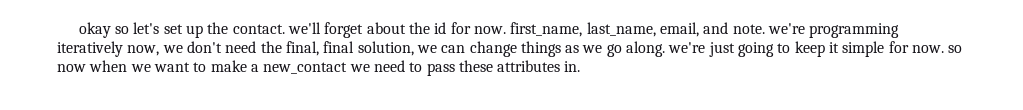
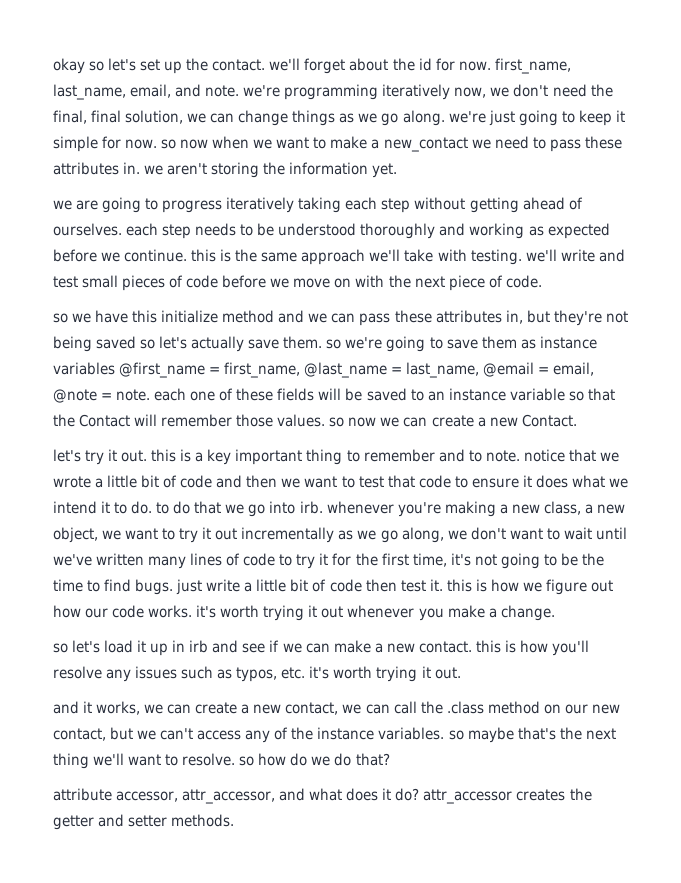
(581, 66) none -> [144,162,398,178] [53,197,583,213] [53,223,610,239] [53,249,625,265] [53,275,542,291] [53,310,628,326] [53,336,597,352] [53,362,595,378] [53,388,615,403] [53,414,577,427] [53,449,619,465] [53,475,628,488] [53,501,625,517] [53,527,627,543] [53,553,604,569] [53,579,613,595] [53,605,555,621] [53,640,589,656] [53,666,461,682] [53,701,620,715] [53,727,616,743] [53,753,390,769] [53,788,592,804] [53,814,235,830] we aren't storing the information yet. // we are going to progress iteratively taking each step without getting ahead of ourselves. each step needs to be understood thoroughly and working as expected before we continue. this is the same approach we'll take with testing. we'll write and test small pieces of code before we move on with the next piece of code. // so we have this initialize method and we can pass these attributes in, but they're not being saved so let's actually save them. so we're going to save them as instance variables @first_name = first_name, @last_name = last_name, @email = email, @note = note. each one of these fields will be saved to an instance variable so that the Contact will remember those values. so now we can create a new Contact. // let's try it out. this is a key important thing to remember and to note. notice that we wrote a little bit of code and then we want to test that code to ensure it does what we intend it to do. to do that we go into irb. whenever you're making a new class, a new object, we want to try it out incrementally as we go along, we don't want to wait until we've written many lines of code to try it for the first time, it's not going to be the time to find bugs. just write a little bit of code then test it. this is how we figure out how our code works. it's worth trying it out whenever you make a change. // so let's load it up in irb and see if we can make a new contact. this is how you'll resolve any issues such as typos, etc. it's worth trying it out. // and it works, we can create a new contact, we can call the .class method on our new contact, but we can't access any of the instance variables. so maybe that's the next thing we'll want to resolve. so how do we do that? // attribute accessor, attr_accessor, and what does it do? attr_accessor creates the getter and setter methods.

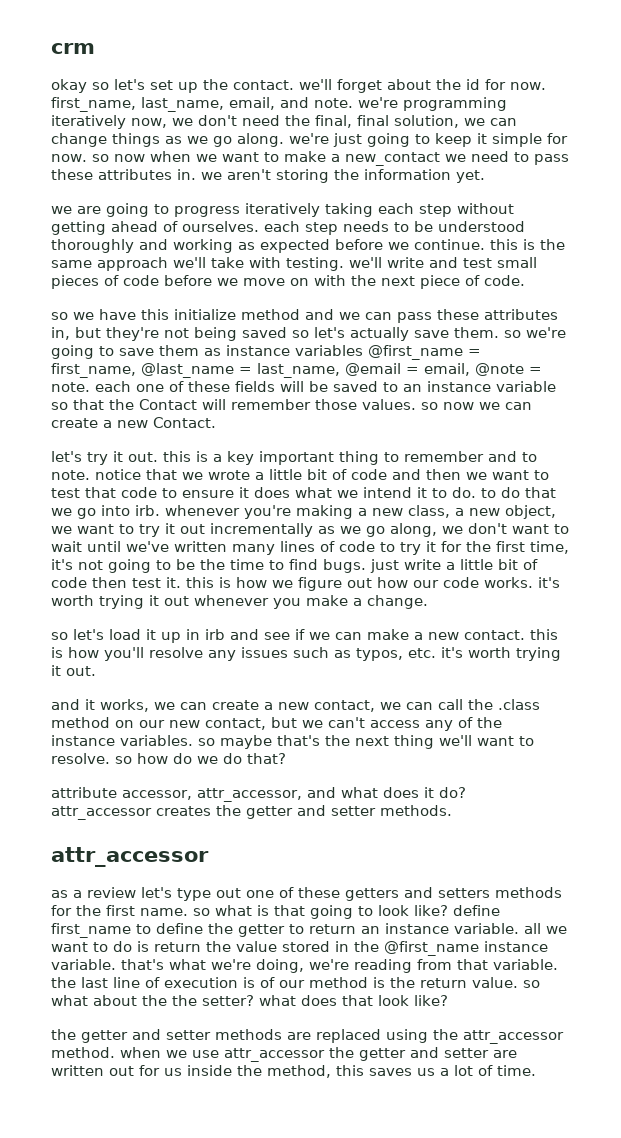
(53, 66) none -> [51,43,95,54] crm //
(235, 820) none -> [51,847,209,867] [51,887,562,901] [51,905,500,919] [51,923,567,938] [51,941,548,956] [51,959,558,973] [51,977,540,988] [51,995,448,1006] [51,1029,564,1044] [51,1047,517,1062] [51,1065,536,1078] // attr_accessor // as a review let's type out one of these getters and setters methods for the first name. so what is that going to look like? define first_name to define the getter to return an instance variable. all we want to do is return the value stored in the @first_name instance variable. that's what we're doing, we're reading from that variable. the last line of execution is of our method is the return value. so what about the the setter? what does that look like? // the getter and setter methods are replaced using the attr_accessor method. when we use attr_accessor the getter and setter are written out for us inside the method, this saves us a lot of time.

